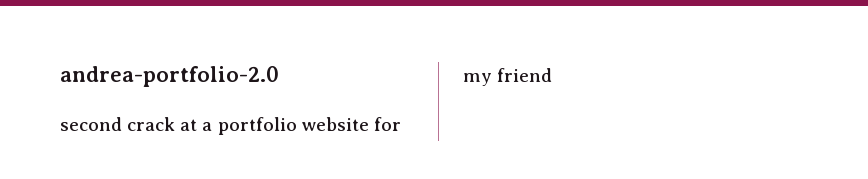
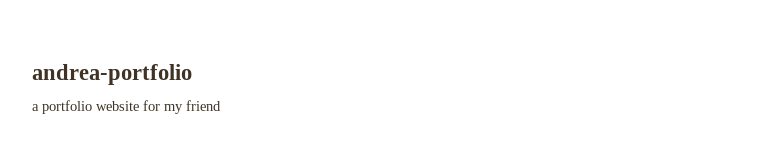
[60,66,279,87] [60,117,198,131] andrea-portfolio-2.0 // second crack at -> [32,64,192,85] andrea-portfolio //

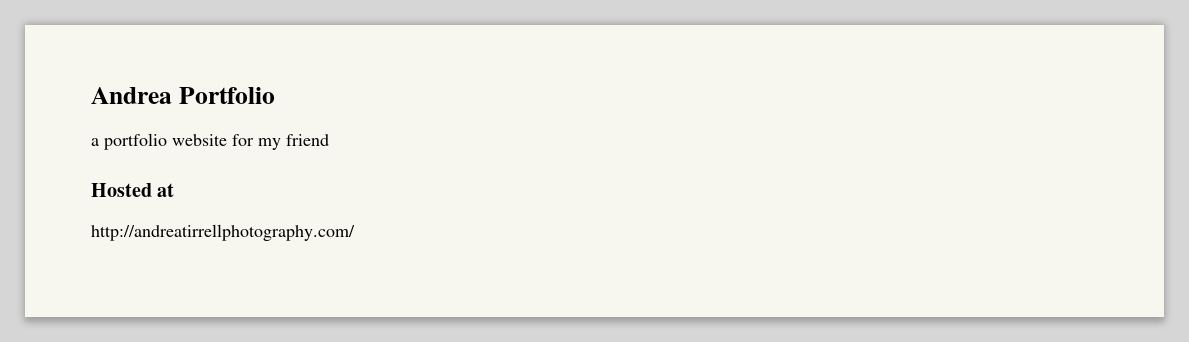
[32,64,192,85] andrea-portfolio -> [91,87,275,104] Andrea Portfolio
(221, 105) none -> [91,183,175,197] [91,224,355,241] // Hosted at // http://andreatirrellphotography.com/

